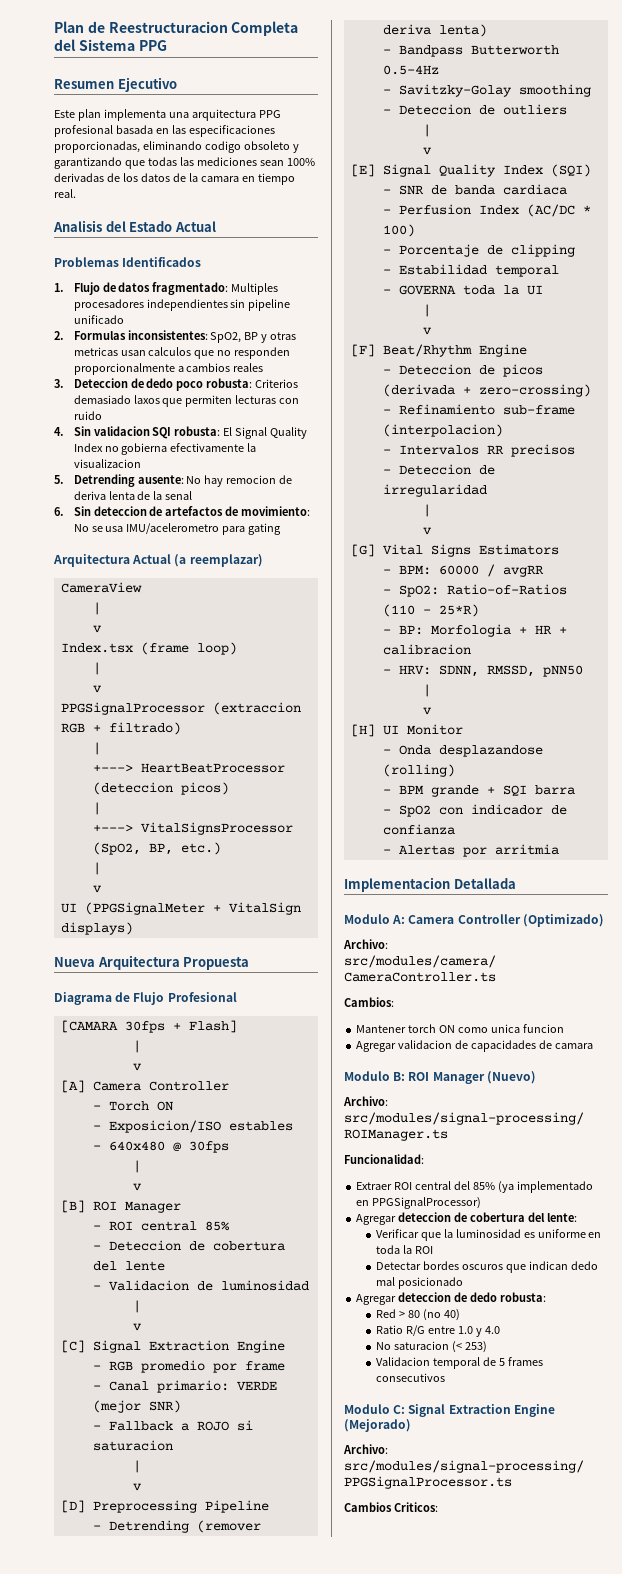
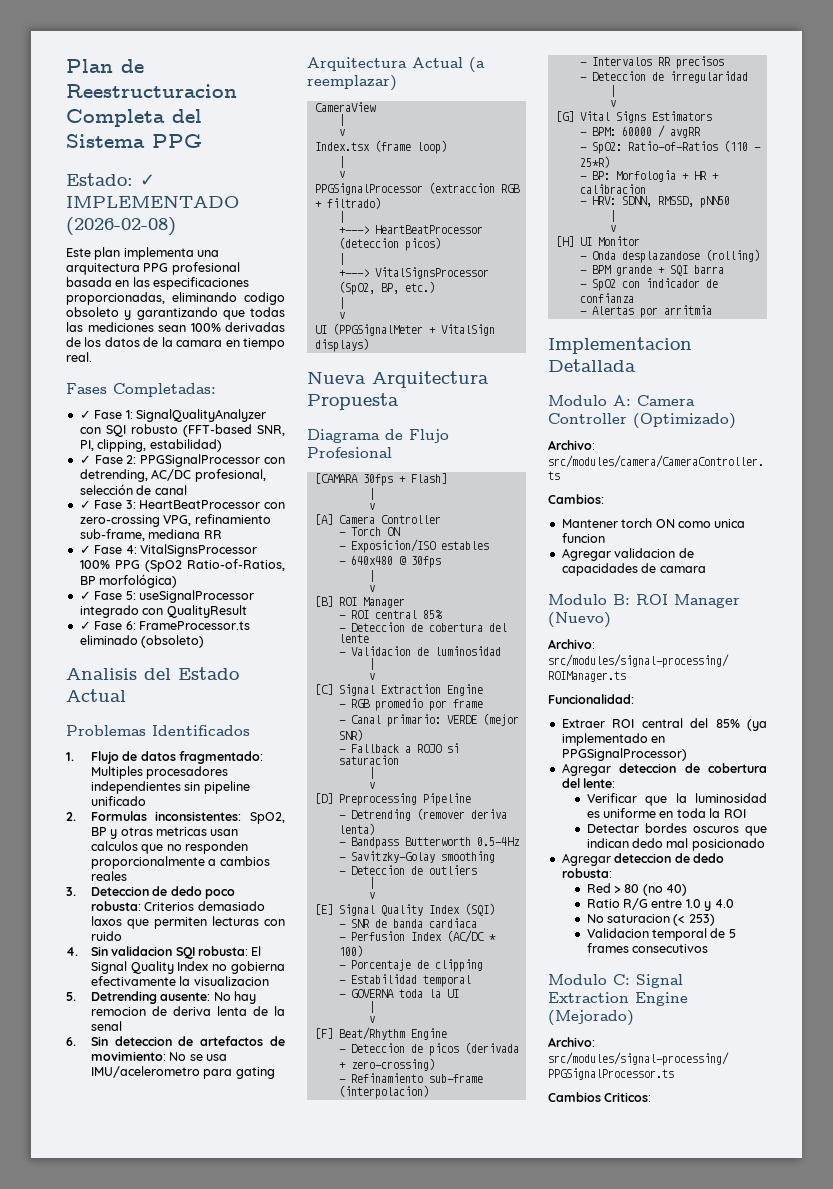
[54,77,177,92] Resumen Ejecutivo -> [66,173,155,186] [66,195,239,208] [66,217,176,236] Estado: ✓ IMPLEMENTADO (2026-02-08)
(76, 193) none -> [66,383,216,397] [79,409,266,422] [79,424,285,437] [79,439,222,452] [79,454,285,467] [79,469,266,482] [79,484,187,495] [79,500,285,509] [79,514,271,527] [79,529,222,541] [79,544,257,557] [79,559,285,572] [79,574,178,588] [79,590,254,603] [79,605,247,618] [79,621,250,630] [79,635,205,648] // Fases Completadas: // ✓ Fase 1: SignalQualityAnalyzer con SQI robusto (FFT-based SNR, PI, clipping, estabilidad) // ✓ Fase 2: PPGSignalProcessor con detrending, AC/DC profesional, selección de canal // ✓ Fase 3: HeartBeatProcessor con zero-crossing VPG, refinamiento sub-frame, mediana RR // ✓ Fase 4: VitalSignsProcessor 100% PPG (SpO2 Ratio-of-Ratios, BP morfológica) // ✓ Fase 5: useSignalProcessor integrado con QualityResult // ✓ Fase 6: FrameProcessor.ts eliminado (obsoleto)

